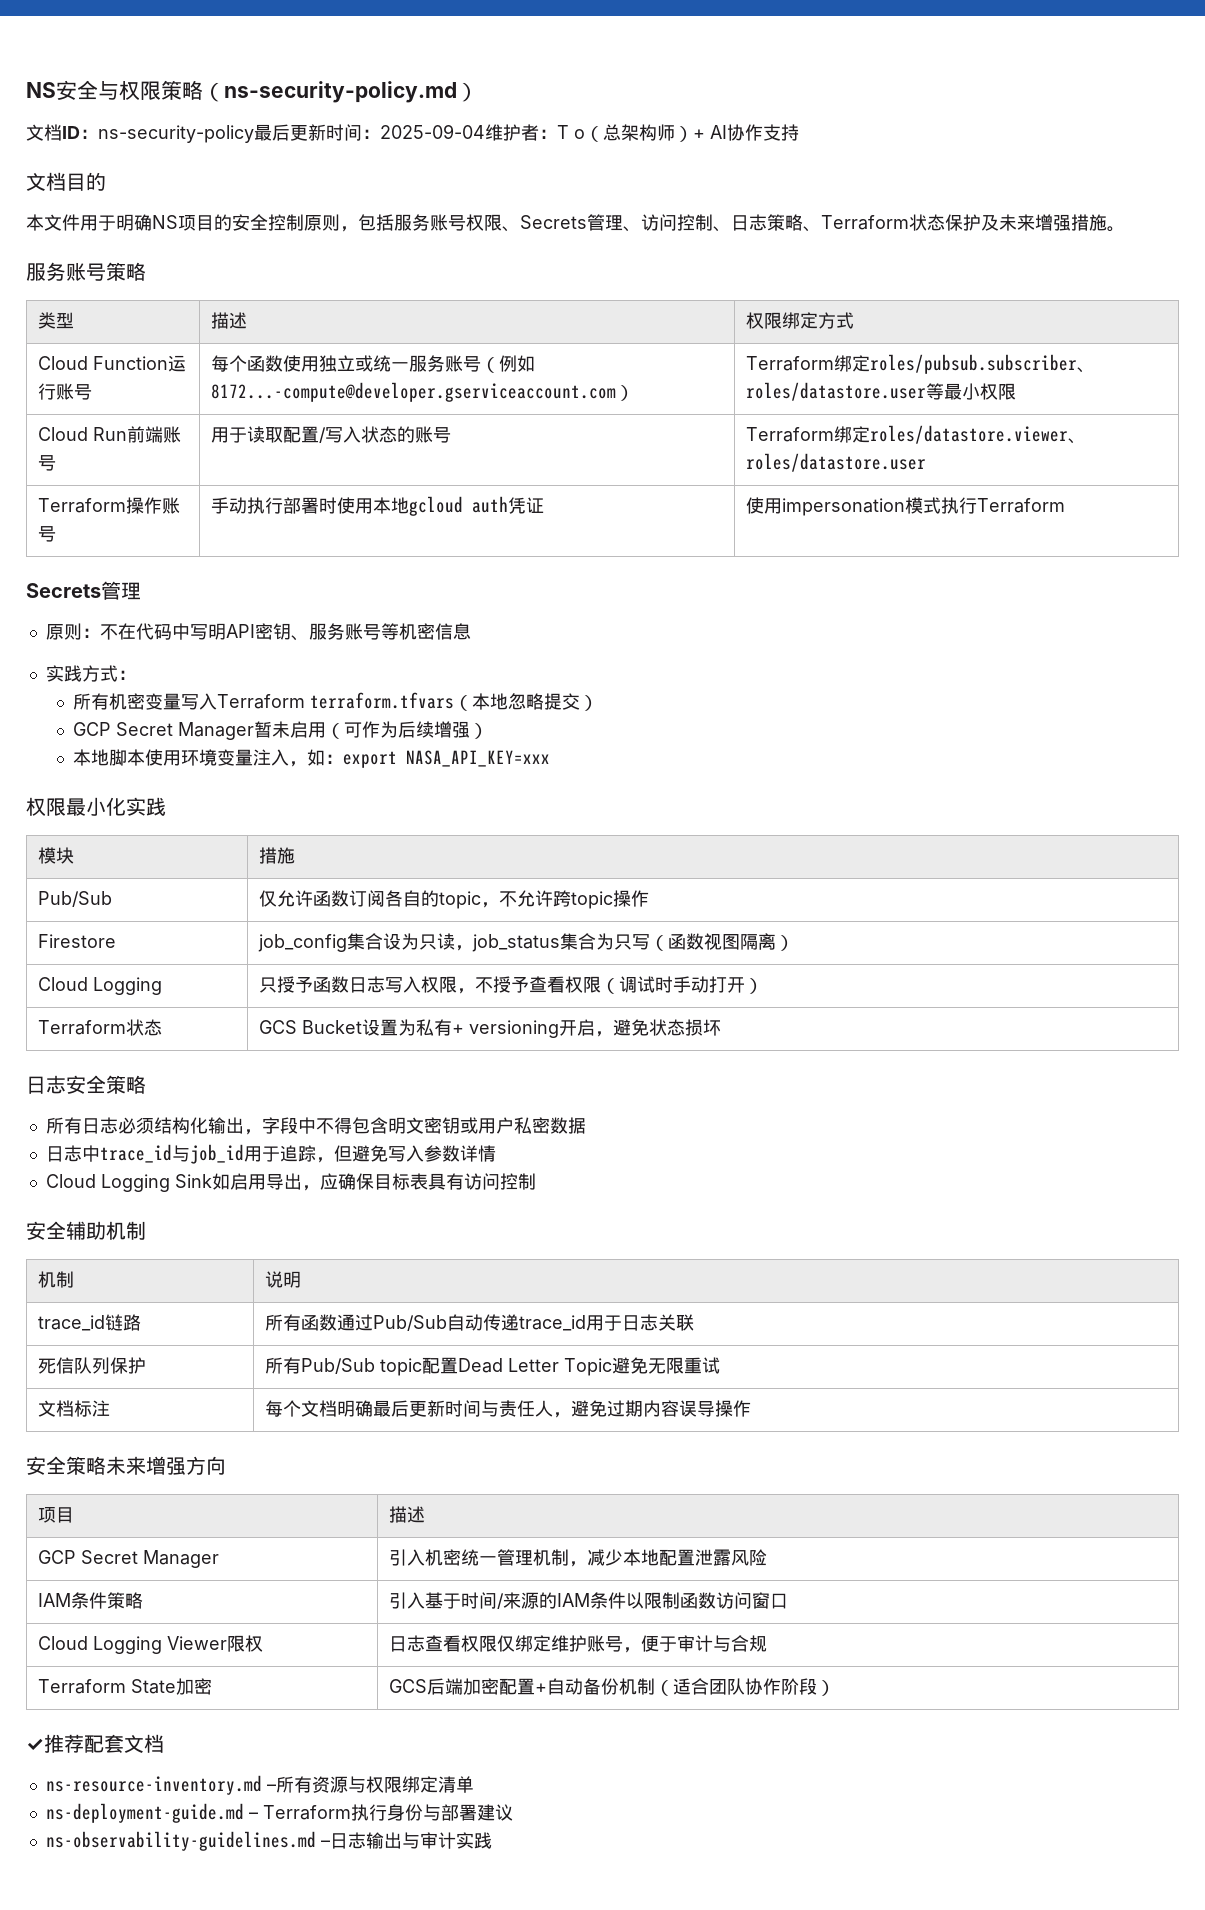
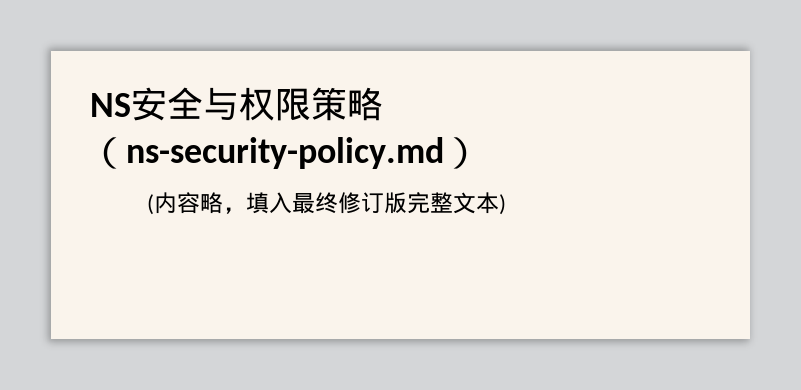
[26,124,799,143] [26,172,106,191] [26,214,1125,232] [26,262,146,281] [37,312,74,329] [210,312,247,329] [745,312,854,329] [37,355,186,372] [37,383,92,400] [210,355,535,373] [210,382,634,402] [745,354,1095,374] [745,382,1016,401] [37,426,181,443] [37,455,56,471] [210,426,451,443] [745,425,1086,444] [745,453,926,472] [37,497,180,514] [37,526,56,542] [210,496,544,516] [745,497,1065,516] [26,581,141,600] [45,623,471,641] [45,665,136,682] [72,692,598,711] [72,721,488,740] [72,749,550,768] [26,797,166,816] [37,847,74,864] [258,847,295,864] [37,891,112,907] [258,890,649,909] [37,934,116,948] [257,933,794,952] [37,977,162,995] [258,976,763,994] [37,1019,162,1036] [258,1019,721,1038] [26,1075,146,1094] [45,1117,586,1135] [45,1144,496,1164] [45,1173,536,1192] [26,1221,146,1240] [37,1271,74,1288] [264,1271,301,1288] [37,1314,141,1331] [264,1314,694,1331] [37,1357,146,1374] [264,1357,720,1376] [37,1400,110,1417] [264,1400,751,1418] [26,1456,226,1475] [37,1507,74,1523] [388,1506,425,1523] [37,1550,219,1568] [388,1549,767,1567] [37,1592,143,1609] [388,1592,788,1609] [37,1635,263,1654] [388,1635,767,1653] [37,1678,212,1695] [388,1678,835,1696] [26,1734,164,1753] [45,1775,474,1795] [45,1803,513,1823] [45,1831,492,1851] 文档ID：ns-security-policy最后更新时间：2025-09-04维护者：T o（总架构师）+ AI协作支持 // 文档目的 // 本文件用于明确NS项目的安全控制原则，包括服务账号权限、Secrets管理、访问控制、日志策略、Terraform状态保护及未来增强措施。 // 服务账号策略 // 类型 | 描述 | 权限绑定方式 // Cloud Function运行账号 | 每个函数使用独立或统一服务账号（例如8172...-compute@developer.gserviceaccount.com） | Terraform绑定roles/pubsub.subscriber、roles/datastore.user等最小权限 // Cloud Run前端账号 | 用于读取配置/写入状态的账号 | Terraform绑定roles/datastore.viewer、roles/datastore.user // Terraform操作账号 | 手动执行部署时使用本地gcloud auth凭证 | 使用impersonation模式执行Terraform // Secrets管理 // 原则：不在代码中写明API密钥、服务账号等机密信息 // 实践方式： // 所有机密变量写入Terraform terraform.tfvars（本地忽略提交） // GCP Secret Manager暂未启用（可作为后续增强） // 本地脚本使用环境变量注入，如：export NASA_API_KEY=xxx // 权限最小化实践 // 模块 | 措施 // Pub/Sub | 仅允许函数订阅各自的topic，不允许跨topic操作 // Firestore | job_config集合设为只读，job_status集合为只写（函数视图隔离） // Cloud Logging | 只授予函数日志写入权限，不授予查看权限（调试时手动打开） // Terraform状态 | GCS Bucket设置为私有+ versioning开启，避免状态损坏 // 日志安全策略 // 所有日志必须结构化输出，字段中不得包含明文密钥或用户私密数据 // 日志中trace_id与job_id用于追踪，但避免写入参数详情 // Cloud Logging Sink如启用导出，应确保目标表具有访问控制 // 安全辅助机制 // 机制 | 说明 // trace_id链路 | 所有函数通过Pub/Sub自动传递trace_id用于日志关联 // 死信队列保护 | 所有Pub/Sub topic配置Dead Letter Topic避免无限重试 // 文档标注 | 每个文档明确最后更新时间与责任人，避免过期内容误导操作 // 安全策略未来增强方向 // 项目 | 描述 // GCP Secret Manager | 引入机密统一管理机制，减少本地配置泄露风险 // IAM条件策略 | 引入基于时间/来源的IAM条件以限制函数访问窗口 // Cloud Logging Viewer限权 | 日志查看权限仅绑定维护账号，便于审计与合规 // Terraform State加密 | GCS后端加密配置+自动备份机制（适合团队协作阶段） // ✓推荐配套文档 // ns-resource-inventory.md –所有资源与权限绑定清单 // ns-deployment-guide.md – Terraform执行身份与部署建议 // ns-observability-guidelines.md –日志输出与审计实践 -> [147,192,507,215] (内容略，填入最终修订版完整文本)

